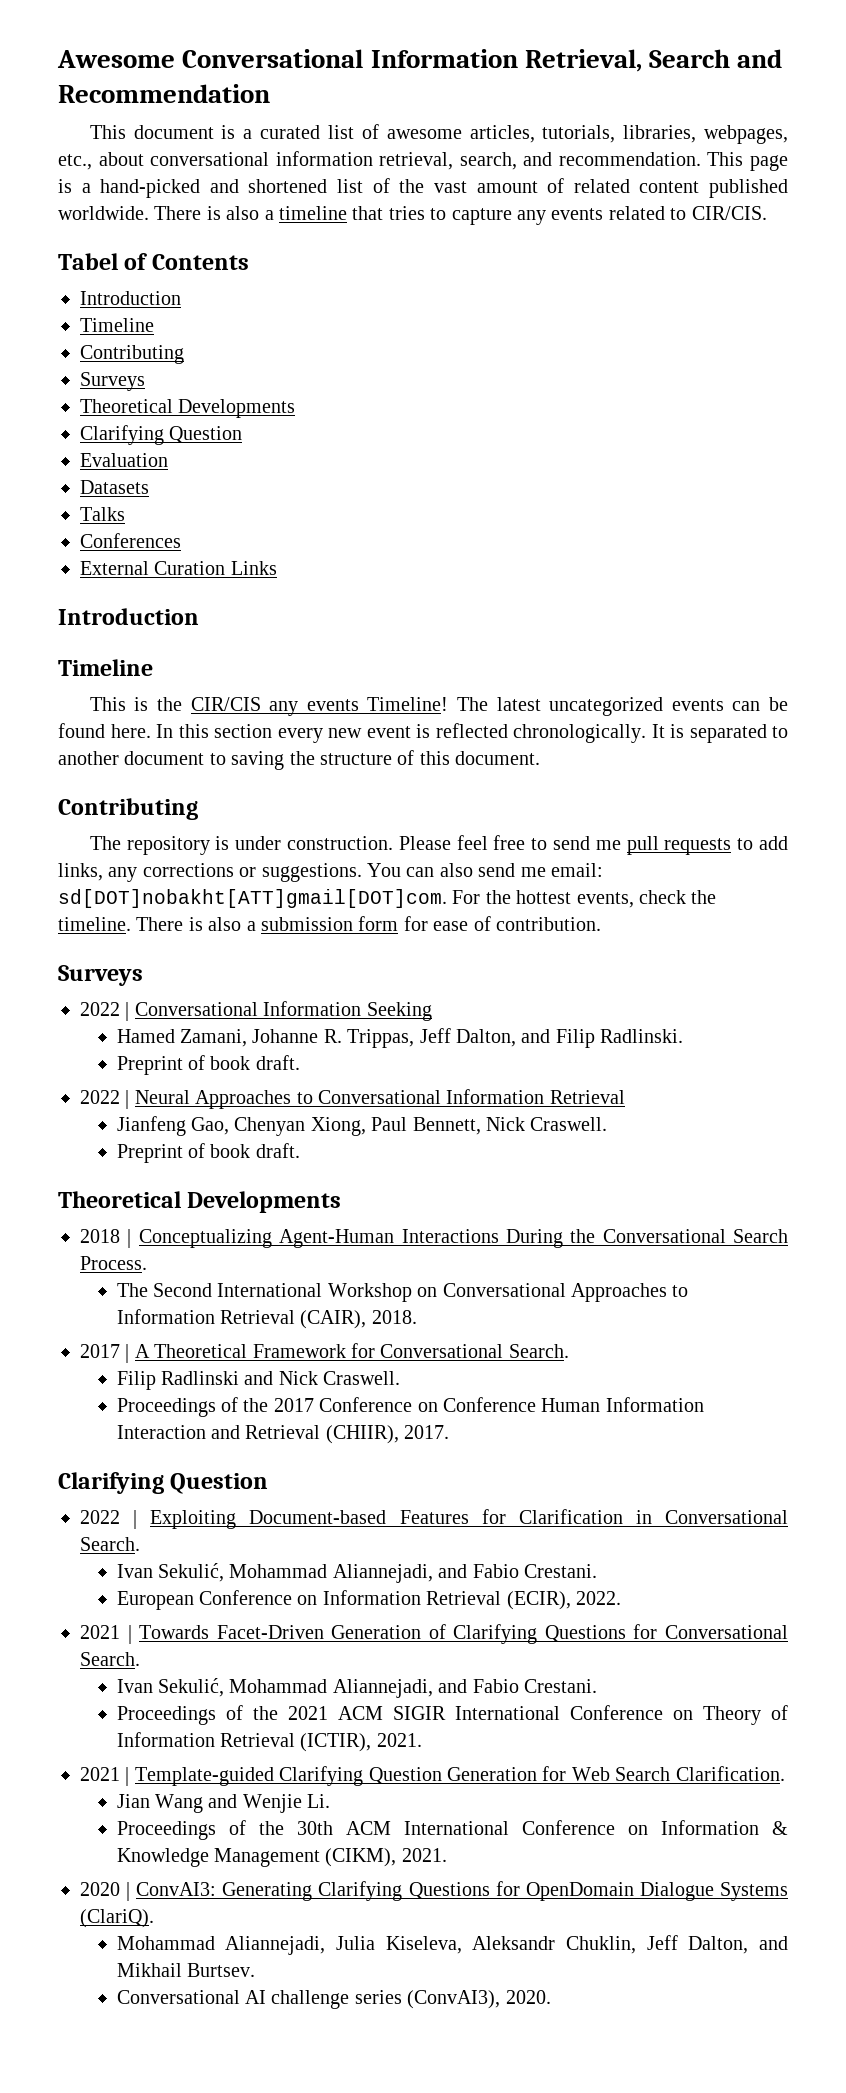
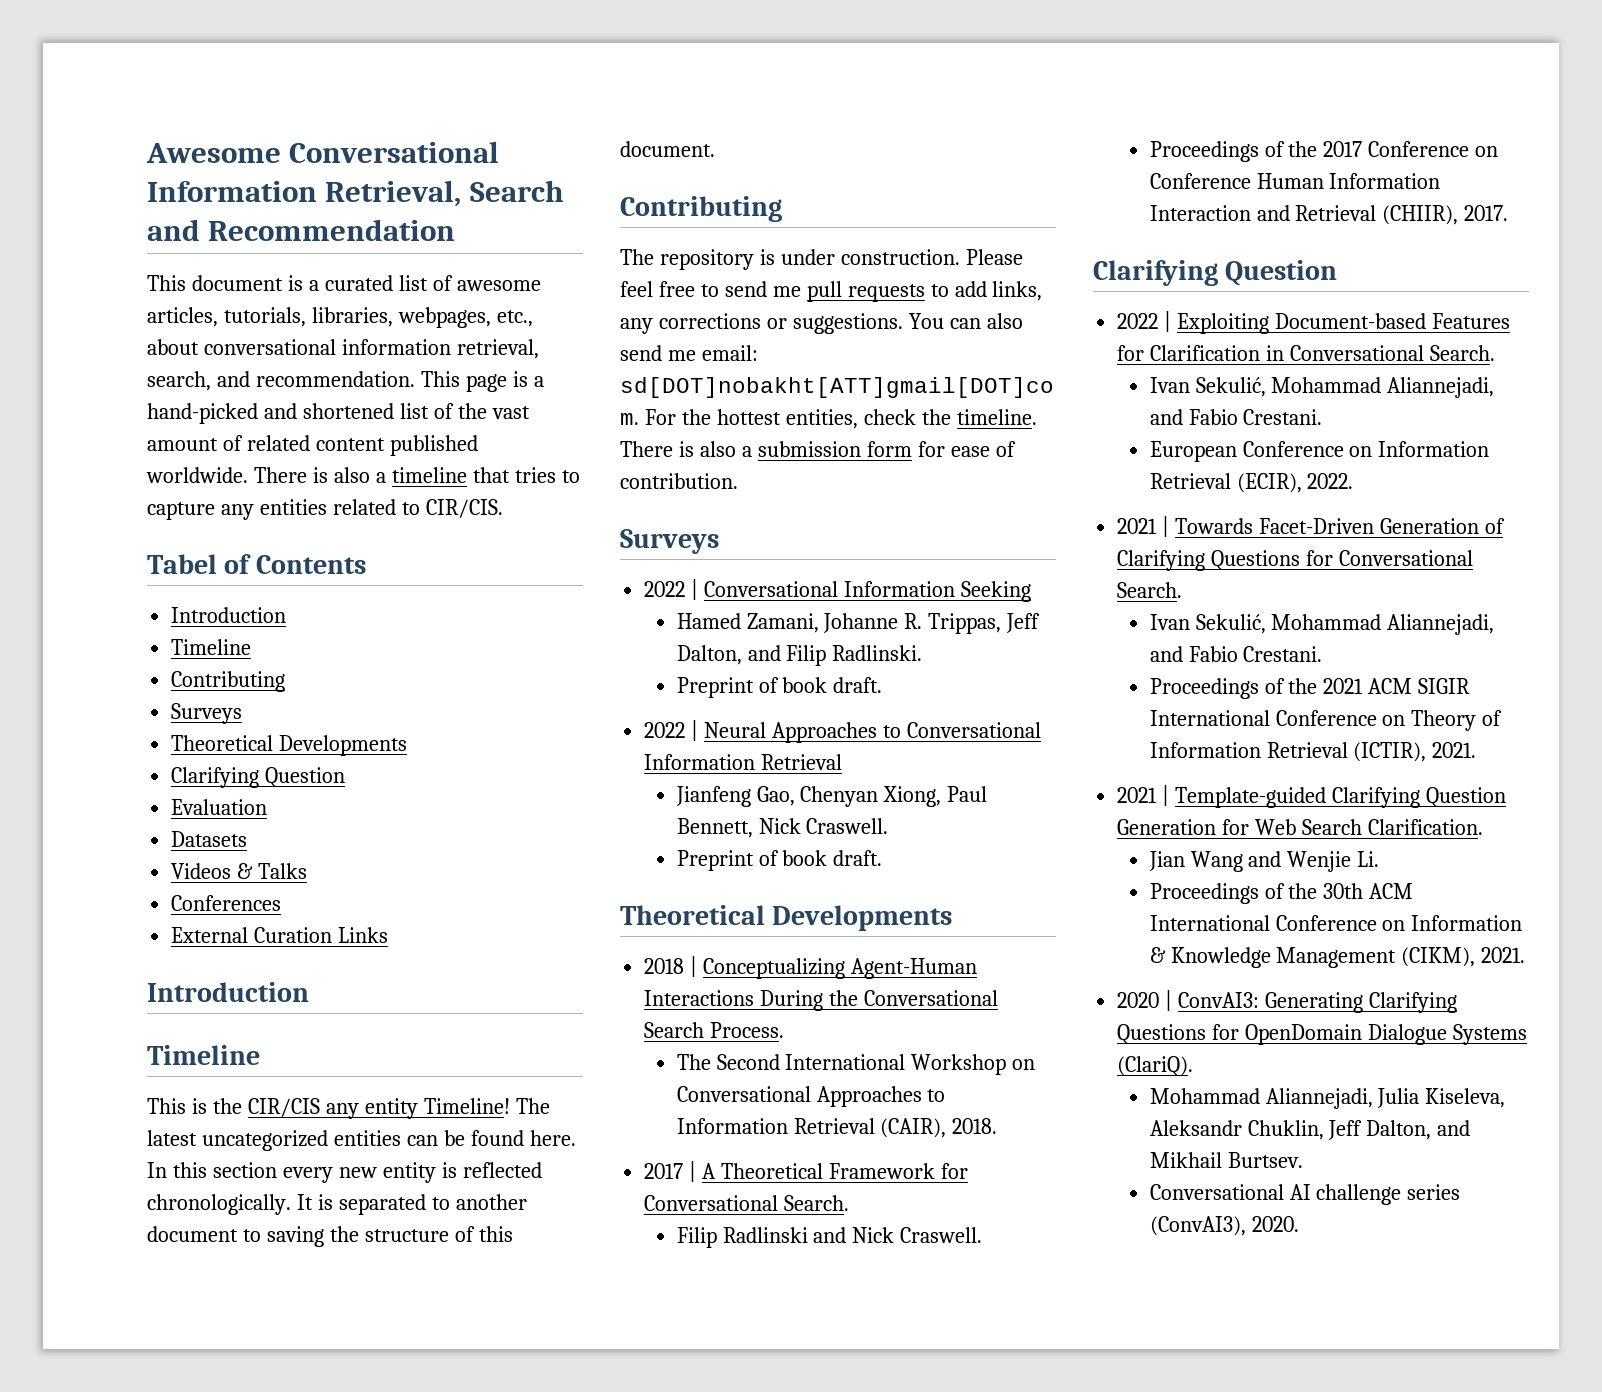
[551,208,604,220] events -> [259,499,327,515] entities
(149, 487) none -> [171,863,254,879] Videos &
[306,699,359,711] events -> [364,1098,418,1119] entity
[671,699,724,711] events -> [333,1130,401,1146] entities
[366,726,411,738] event -> [382,1162,436,1183] entity
[576,892,634,908] events, -> [785,409,858,429] entities,

